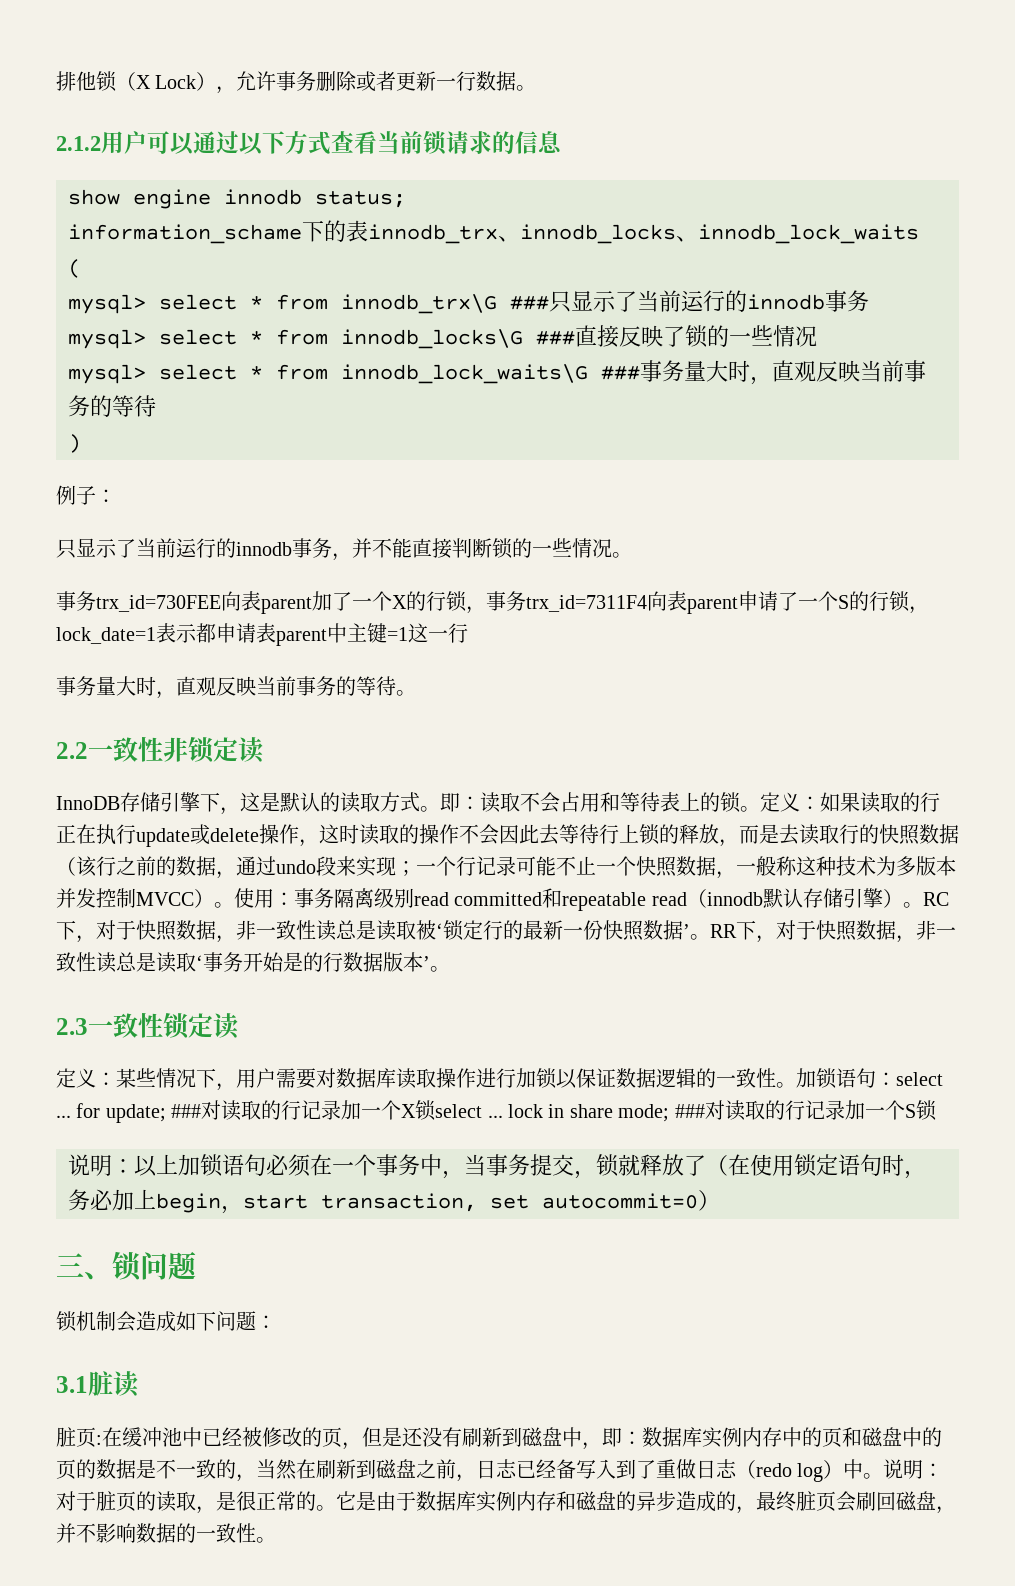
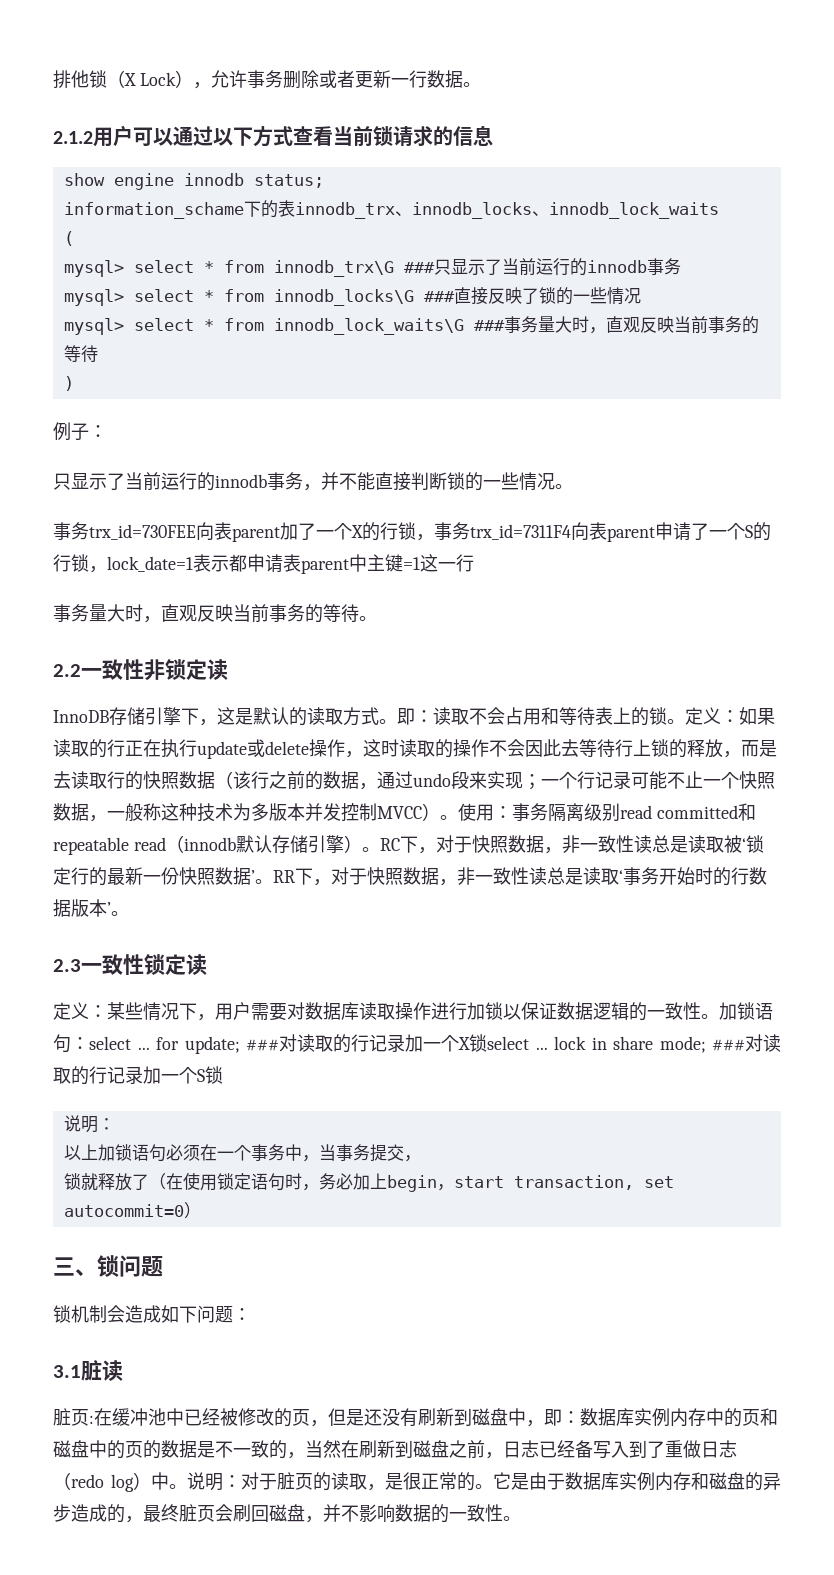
[283,952,303,972] 是 -> [695,867,713,885] 时
(134, 1166) none -> (115, 1124) //
(596, 1175) none -> (421, 1158) //

